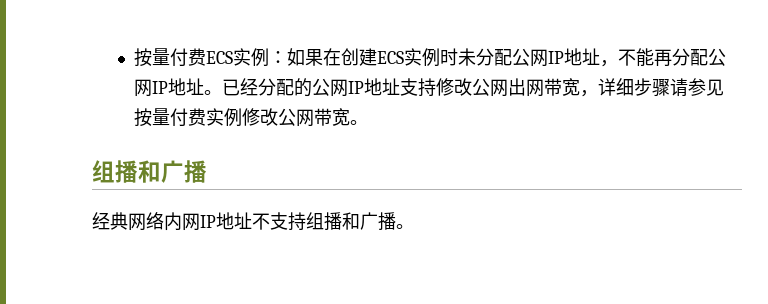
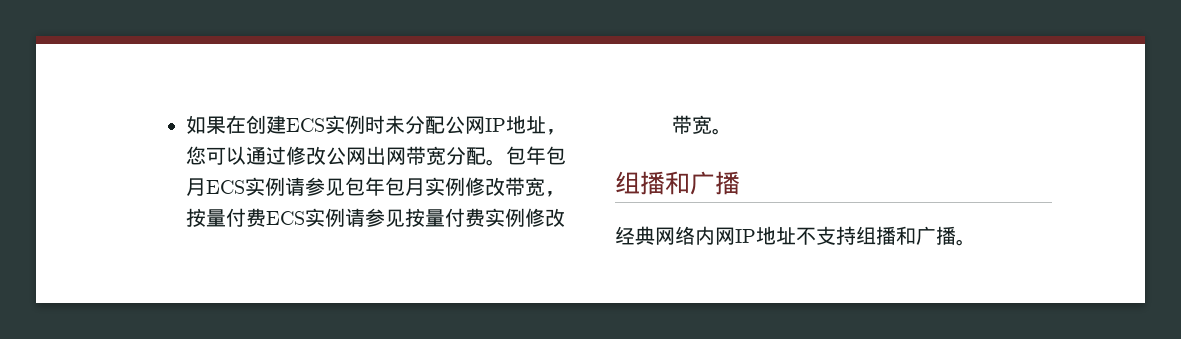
[134,48,288,67] 按量付费ECS实例： -> (185, 124) none
[618,48,727,67] [134,78,671,97] 不能再分配公网IP地址。已经分配的公网IP地址支持修改公网出网带宽，详细步骤 -> [185,146,566,166] [185,177,565,197] [185,208,345,227] 您可以通过修改公网出网带宽分配。包年包月ECS实例请参见包年包月实例修改带宽，按量付费ECS实例
[278,108,315,127] 公网 -> (565, 217) none

